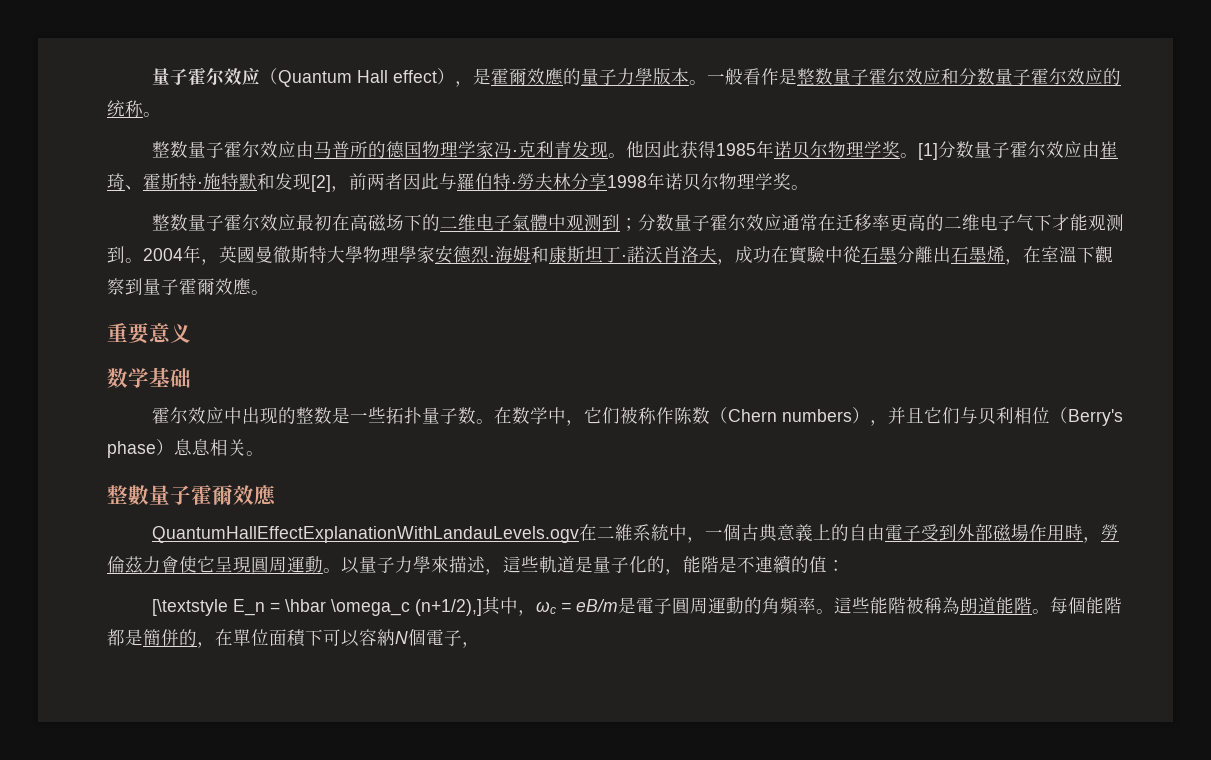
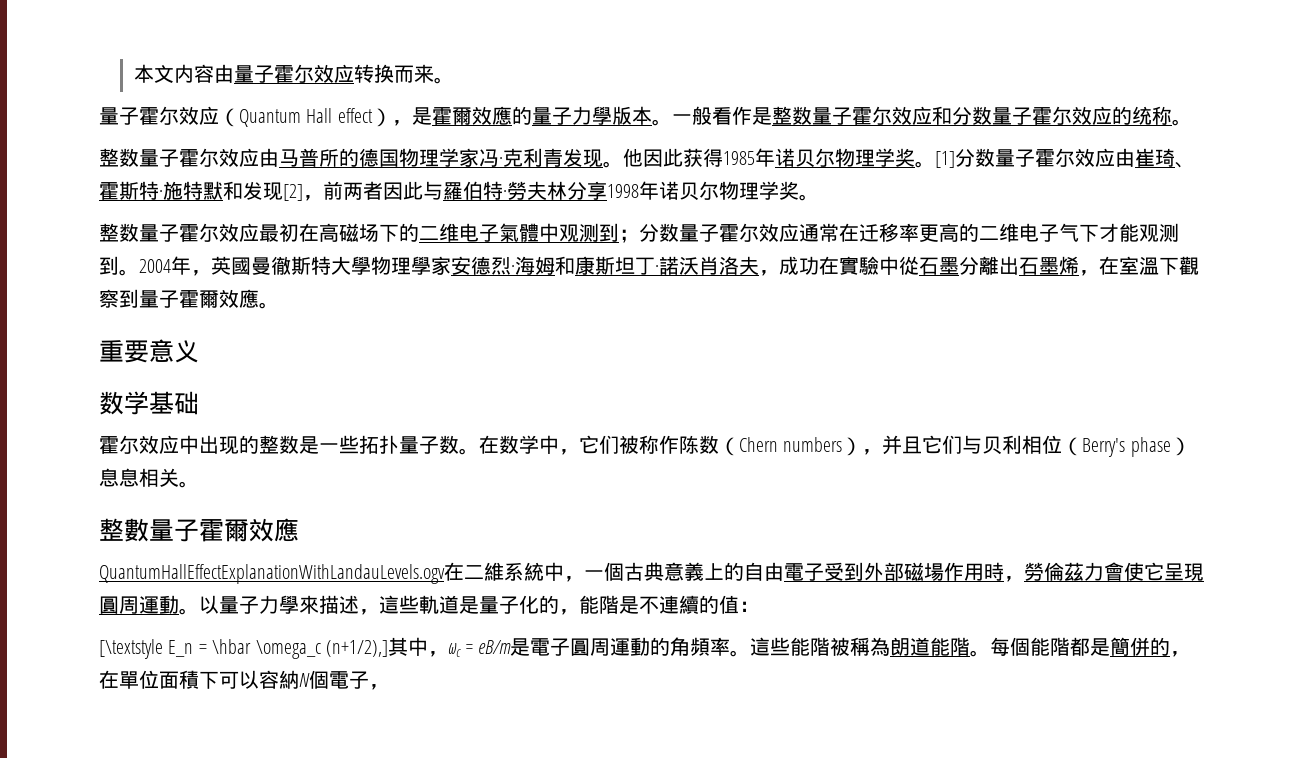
(151, 76) none -> [133,64,454,84] 本文内容由量子霍尔效应转换而来。 //

